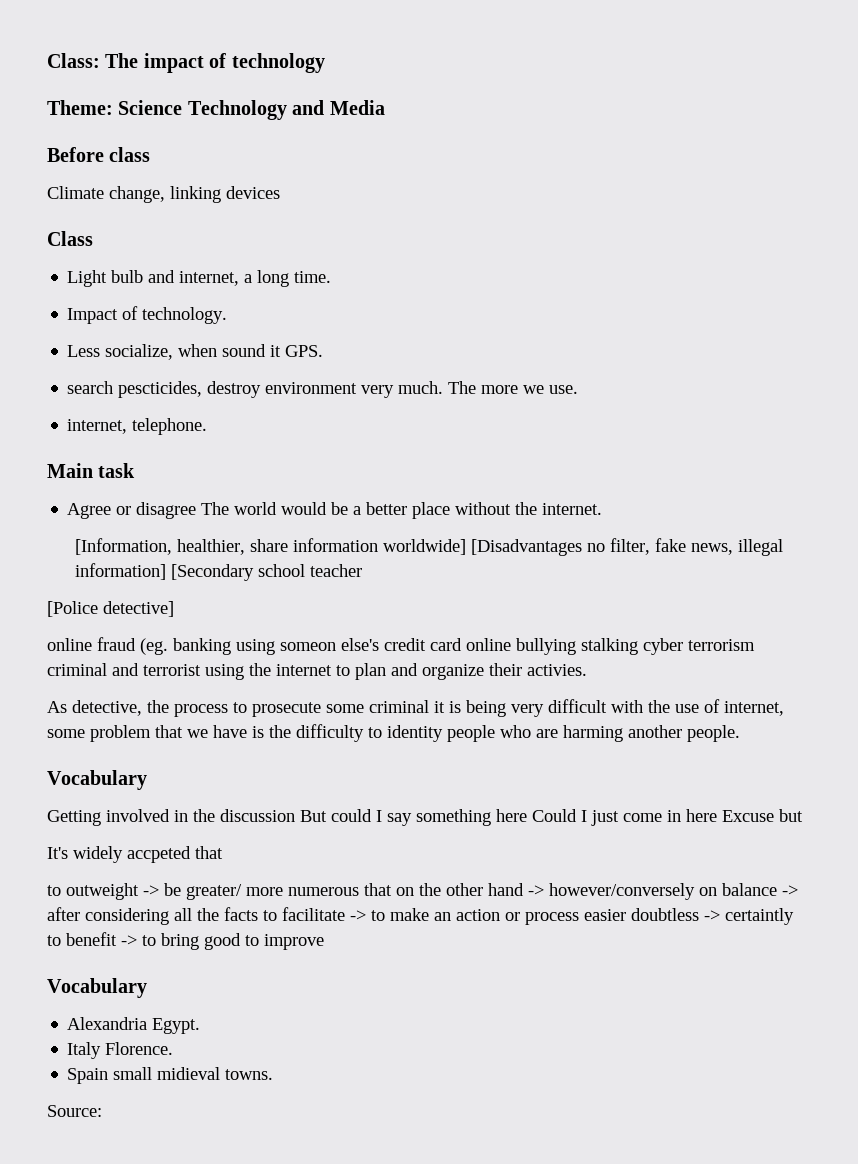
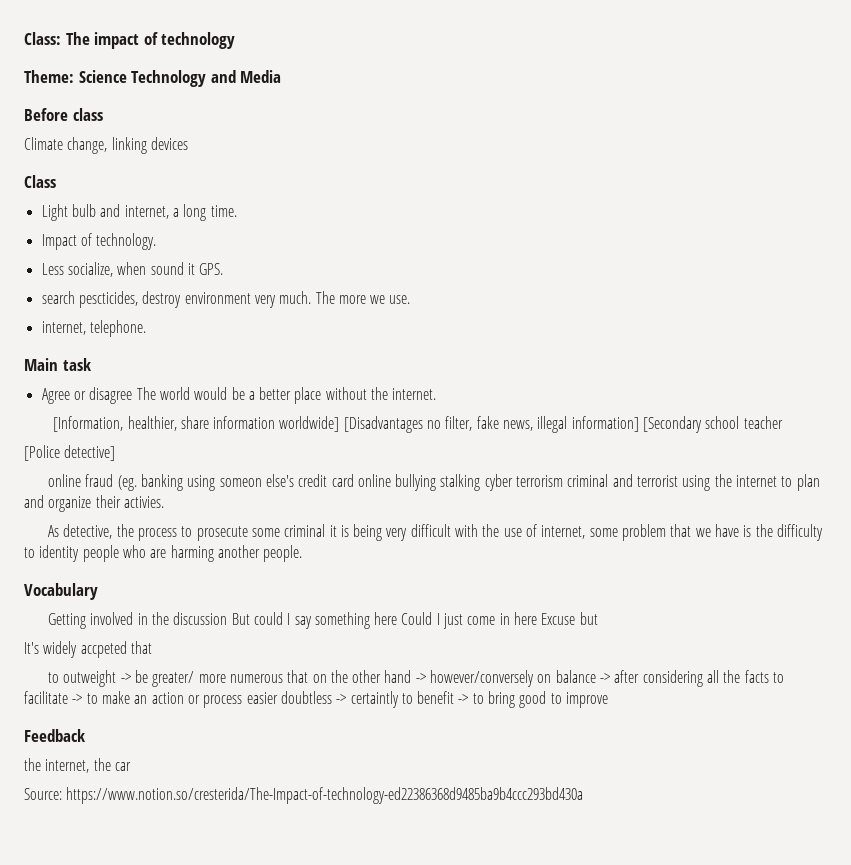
[47,978,147,998] [67,1017,201,1034] [67,1042,174,1059] [67,1067,274,1084] Vocabulary // Alexandria Egypt. // Italy Florence. // Spain small midieval towns. -> [24,729,85,742] [24,758,131,773] Feedback // the internet, the car
(102, 1111) none -> [66,787,584,804] https://www.notion.so/cresterida/The-Impact-of-technology-ed22386368d9485ba9b4ccc293bd430a

